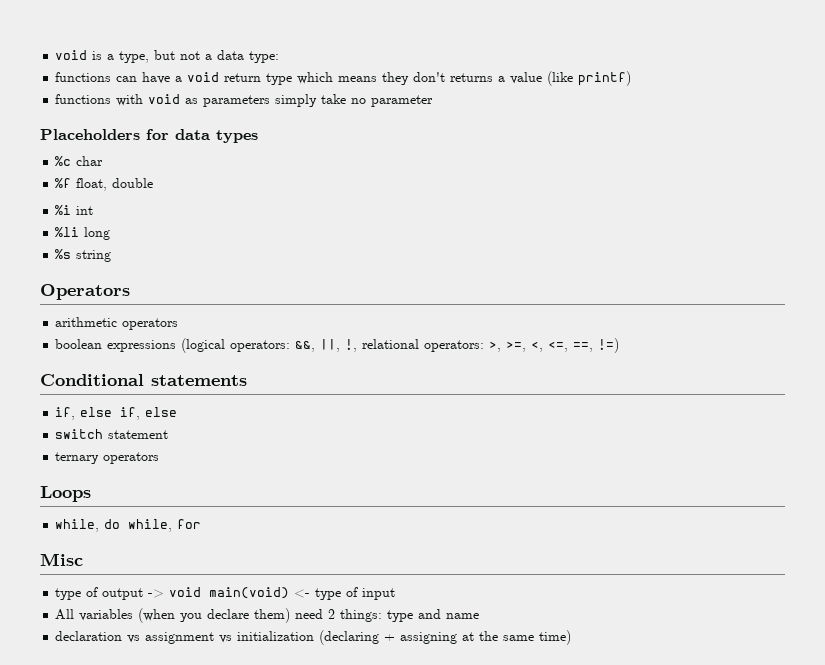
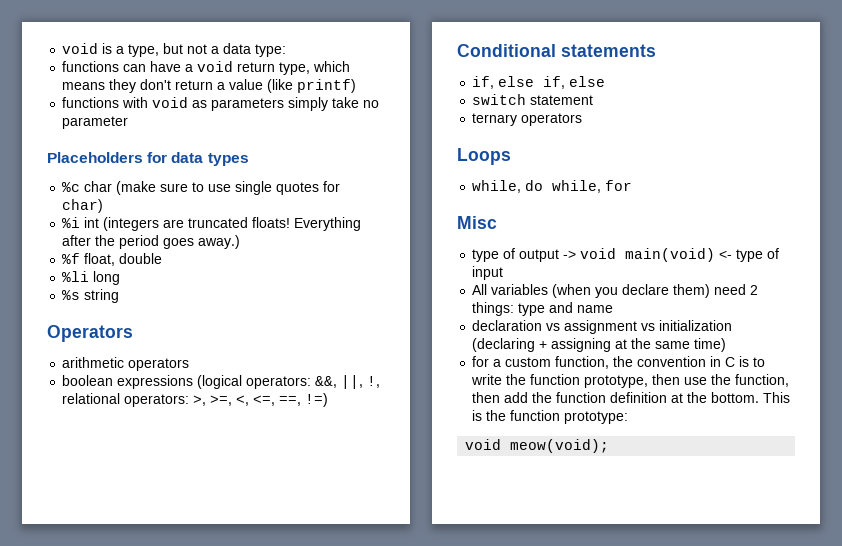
[266,73,293,85] type -> [279,62,311,75] type,
[450,73,494,82] returns -> [175,80,214,90] return
(104, 161) none -> [116,181,341,195] [62,199,104,213] [62,217,362,231] [62,235,241,249] (make sure to use single quotes for char) // %i int (integers are truncated floats! Everything after the period goes away.)
[55,205,94,215] // %i int -> (163, 258) none
(572, 637) none -> [472,356,766,369] [471,374,790,388] [472,392,791,403] [472,410,629,424] [465,439,610,453] // for a custom function, the convention in C is to write the function prototype, then use the function, then add the function definition at the bottom. This is the function prototype: // void meow(void);

